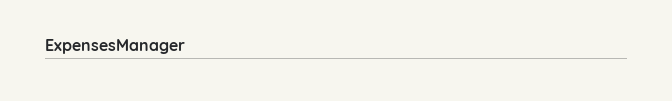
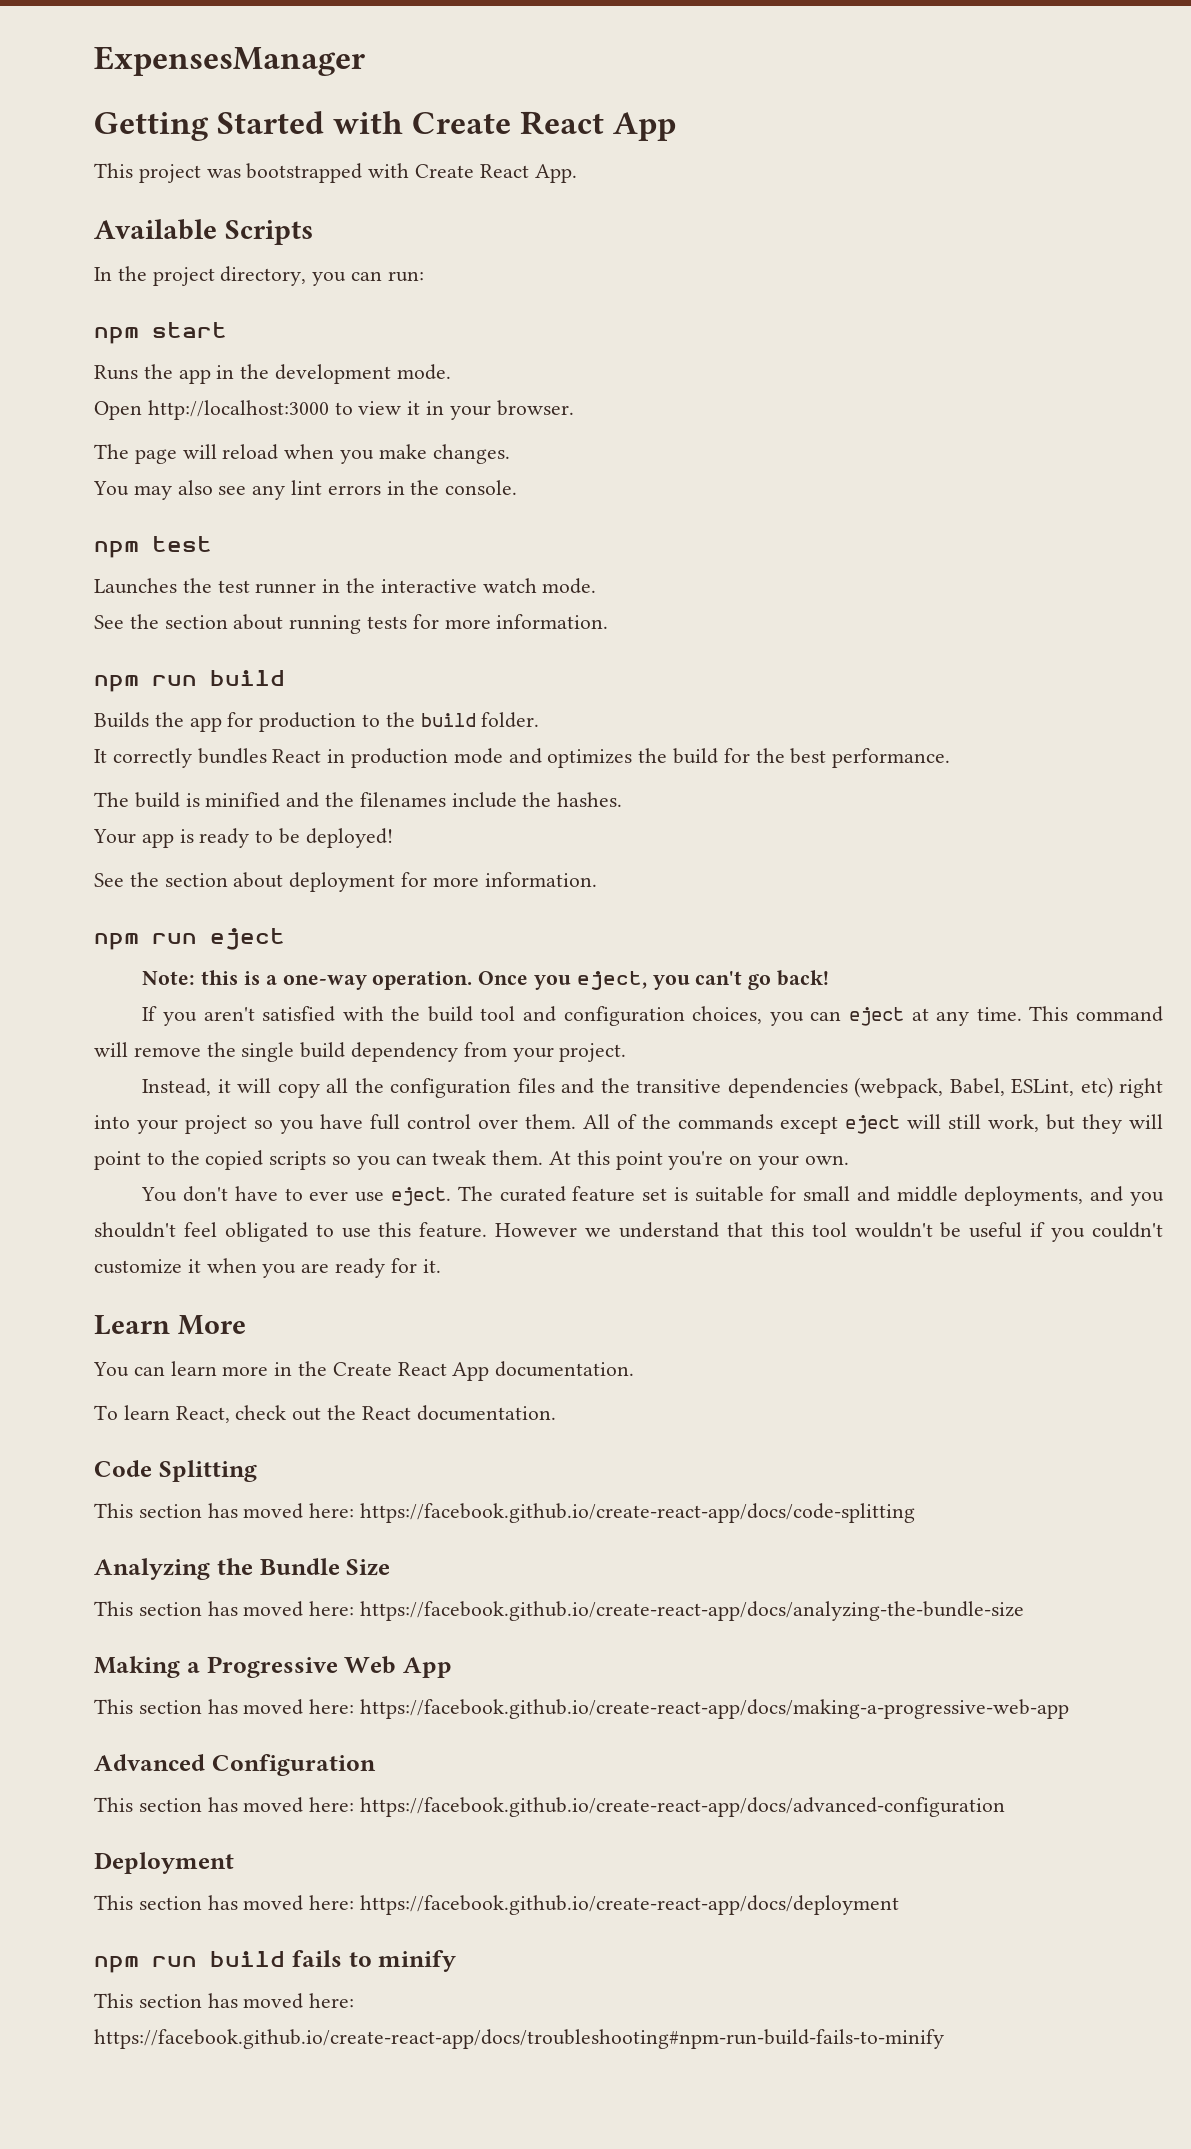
(185, 46) none -> [94,111,677,141] [94,163,577,183] [94,219,313,245] [94,266,424,286] [94,322,227,344] [94,364,451,384] [94,400,574,420] [94,444,510,464] [93,480,518,500] [94,536,212,558] [94,578,597,594] [94,614,609,634] [94,670,285,692] [94,712,540,732] [94,748,951,768] [94,792,623,808] [93,828,393,848] [94,872,597,892] [94,928,285,950] [142,970,829,990] [142,1006,1164,1026] [94,1042,627,1062] [142,1077,1164,1098] [94,1114,1163,1134] [94,1150,849,1170] [141,1186,1164,1206] [94,1222,1164,1242] [94,1258,441,1278] [94,1315,246,1335] [93,1361,635,1381] [94,1405,556,1423] [94,1460,257,1482] [94,1503,916,1523] [94,1558,391,1580] [94,1601,1025,1621] [94,1656,452,1678] [94,1699,1070,1719] [94,1754,376,1776] [94,1797,1006,1817] [94,1852,234,1874] [94,1895,900,1915] [94,1950,457,1973] [94,1993,355,2009] [94,2029,944,2049] // Getting Started with Create React App // This project was bootstrapped with Create React App. // Available Scripts // In the project directory, you can run: // npm start // Runs the app in the development mode. // Open http://localhost:3000 to view it in your browser. // The page will reload when you make changes. // You may also see any lint errors in the console. // npm test // Launches the test runner in the interactive watch mode. // See the section about running tests for more information. // npm run build // Builds the app for production to the build folder. // It correctly bundles React in production mode and optimizes the build for the best performance. // The build is minified and the filenames include the hashes. // Your app is ready to be deployed! // See the section about deployment for more information. // npm run eject // Note: this is a one-way operation. Once you eject, you can't go back! // If you aren't satisfied with the build tool and configuration choices, you can eject at any time. This command will remove the single build dependency from your project. // Instead, it will copy all the configuration files and the transitive dependencies (webpack, Babel, ESLint, etc) right into your project so you have full control over them. All of the commands except eject will still work, but they will point to the copied scripts so you can tweak them. At this point you're on your own. // You don't have to ever use eject. The curated feature set is suitable for small and middle deployments, and you shouldn't feel obligated to use this feature. However we understand that this tool wouldn't be useful if you couldn't customize it when you are ready for it. // Learn More // You can learn more in the Create React App documentation. // To learn React, check out the React documentation. // Code Splitting // This section has moved here: https://facebook.github.io/create-react-app/docs/code-splitting // Analyzing the Bundle Size // This section has moved here: https://facebook.github.io/create-react-app/docs/analyzing-the-bundle-size // Making a Progressive Web App // This section has moved here: https://facebook.github.io/create-react-app/docs/making-a-progressive-web-app // Advanced Configuration // This section has moved here: https://facebook.github.io/create-react-app/docs/advanced-configuration // Deployment // This section has moved here: https://facebook.github.io/create-react-app/docs/deployment // npm run build fails to minify // This section has moved here: https://facebook.github.io/create-react-app/docs/troubleshooting#npm-run-build-fails-to-minify

